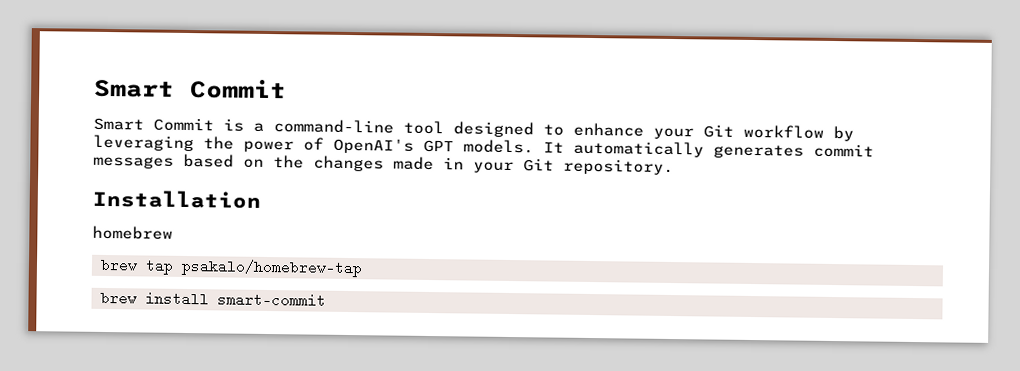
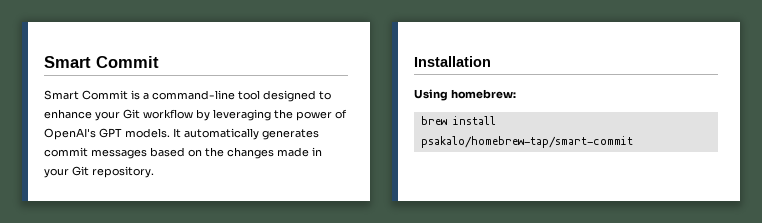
[92,225,173,240] [99,257,363,278] homebrew // brew tap psakalo/homebrew-tap -> [414,89,516,101] Using homebrew:
[216,292,326,308] smart-commit -> [420,136,633,148] psakalo/homebrew-tap/smart-commit

